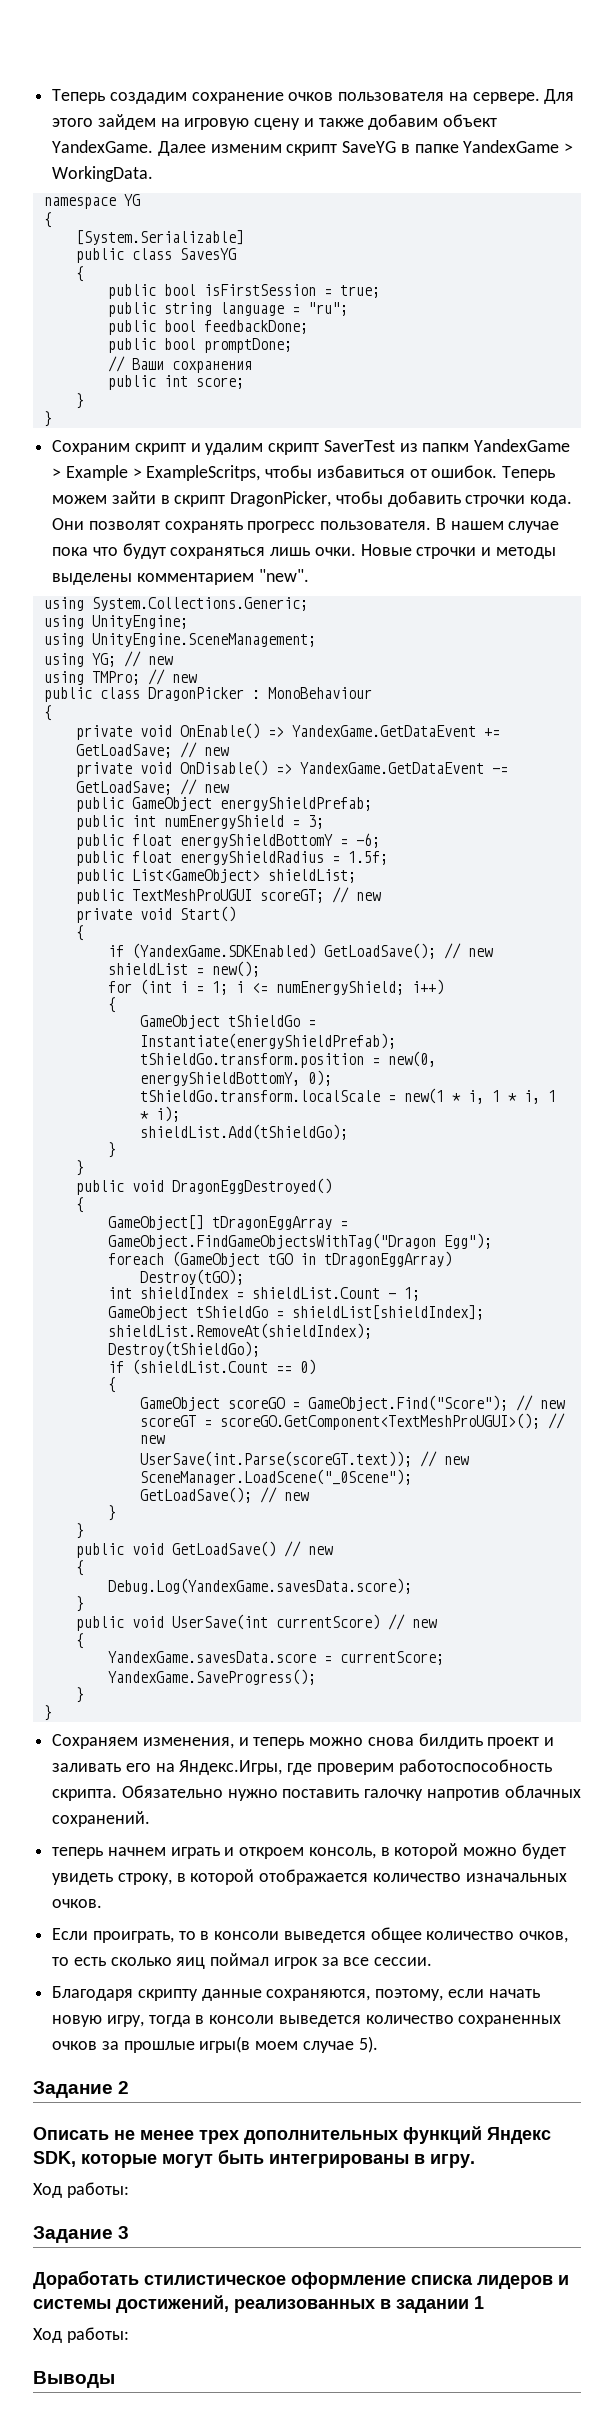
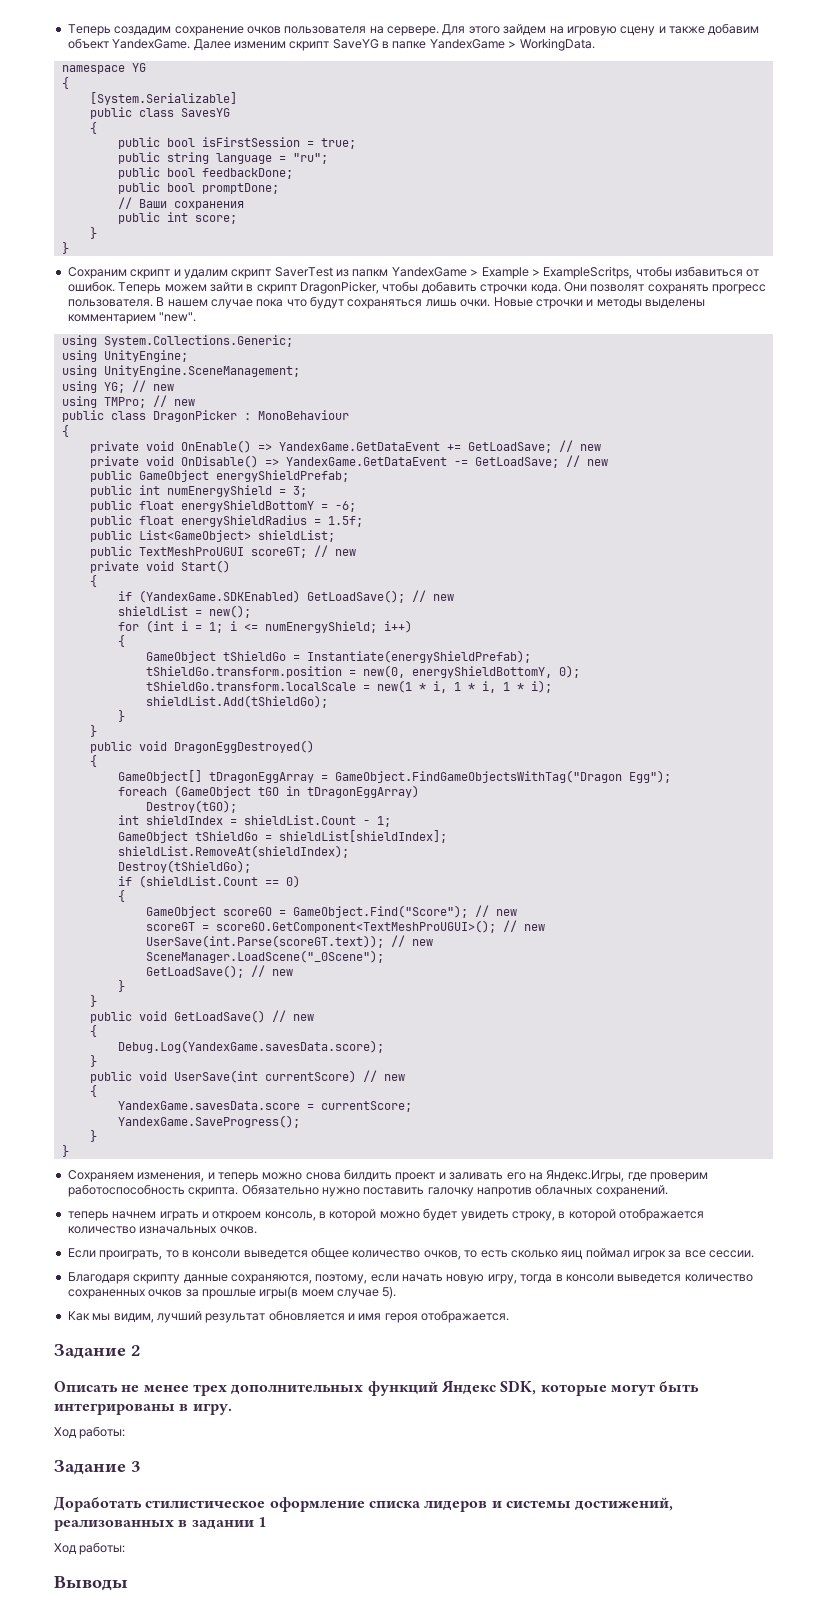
(378, 2044) none -> [67,1310,510,1323] // Как мы видим, лучший результат обновляется и имя героя отображается.

